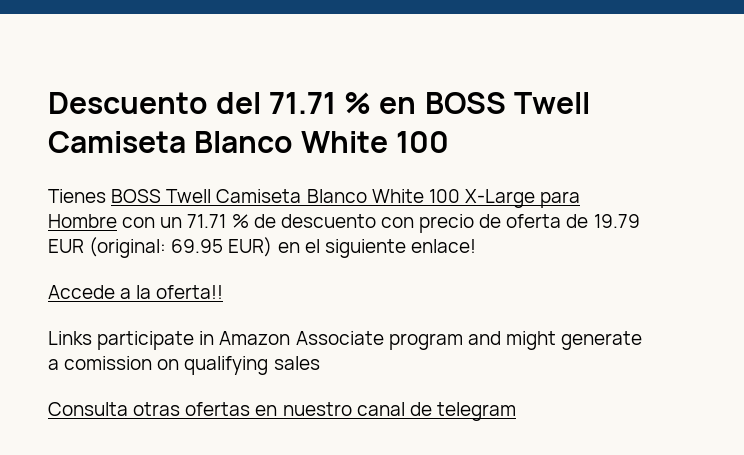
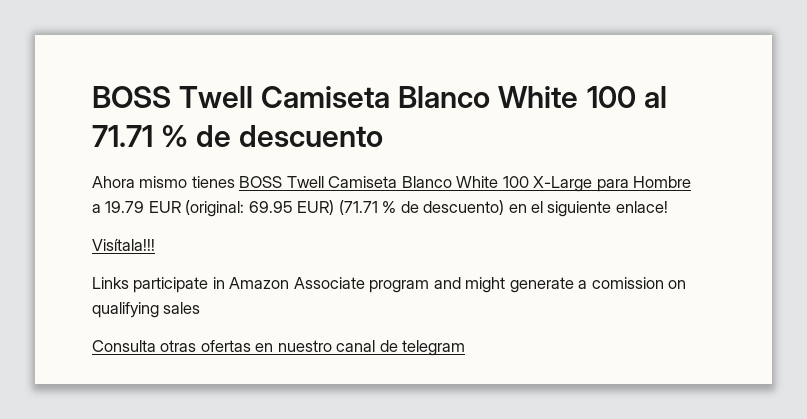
[48,92,590,114] [48,131,450,153] [48,189,106,203] Descuento del 71.71 % en BOSS Twell Camiseta Blanco White 100 // Tienes -> [92,86,667,108] [92,125,384,147] [92,176,235,188] BOSS Twell Camiseta Blanco White 100 al 71.71 % de descuento // Ahora mismo tienes
[122,214,589,233] con un 71.71 % de descuento con precio de oferta de -> [92,204,101,213] a
(273, 247) none -> [338,200,505,215] (71.71 % de descuento)
[48,285,224,299] Accede a la oferta!! -> [92,239,155,251] Visítala!!!

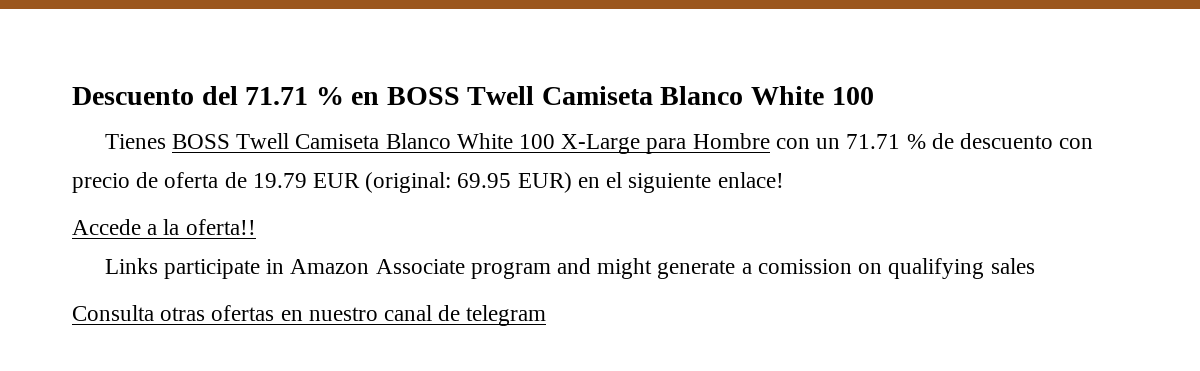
[92,86,667,108] [92,125,384,147] [92,176,235,188] BOSS Twell Camiseta Blanco White 100 al 71.71 % de descuento // Ahora mismo tienes -> [72,86,874,105] [104,134,166,149] Descuento del 71.71 % en BOSS Twell Camiseta Blanco White 100 // Tienes
[92,204,101,213] a -> [775,133,1094,149] [72,172,247,193] con un 71.71 % de descuento con precio de oferta de
[338,200,505,215] (71.71 % de descuento) -> (572, 182) none
[92,239,155,251] Visítala!!! -> [72,219,256,235] Accede a la oferta!!

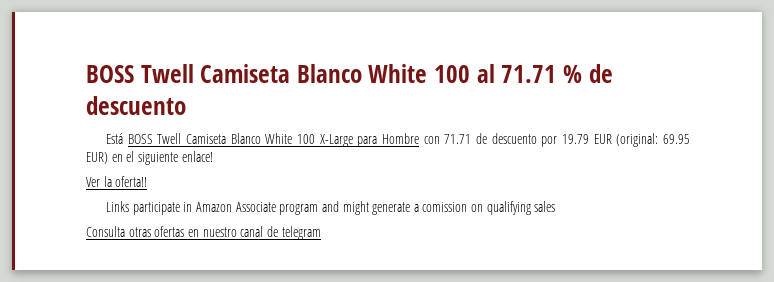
[72,86,874,105] [104,134,166,149] Descuento del 71.71 % en BOSS Twell Camiseta Blanco White 100 // Tienes -> [86,64,613,83] [86,96,186,115] [105,133,123,144] BOSS Twell Camiseta Blanco White 100 al 71.71 % de descuento // Está
[816,133,1094,149] [72,172,247,193] un 71.71 % de descuento con precio de oferta de -> [444,133,558,147] 71.71 de descuento por
[72,219,158,235] Accede a -> [86,177,100,187] Ver

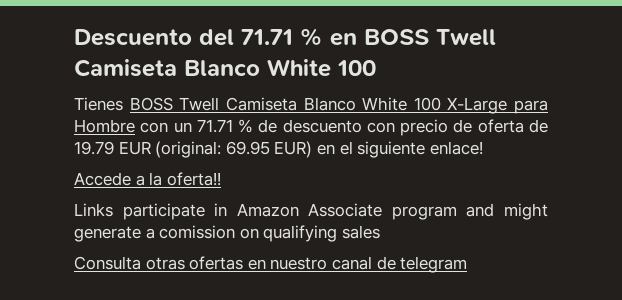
[86,64,613,83] [86,96,186,115] [105,133,123,144] BOSS Twell Camiseta Blanco White 100 al 71.71 % de descuento // Está -> [74,28,496,46] [74,59,376,77] [74,97,123,111] Descuento del 71.71 % en BOSS Twell Camiseta Blanco White 100 // Tienes
[444,133,558,147] 71.71 de descuento por -> [173,119,548,136] un 71.71 % de descuento con precio de oferta de
[86,177,100,187] Ver -> [74,172,145,186] Accede a

